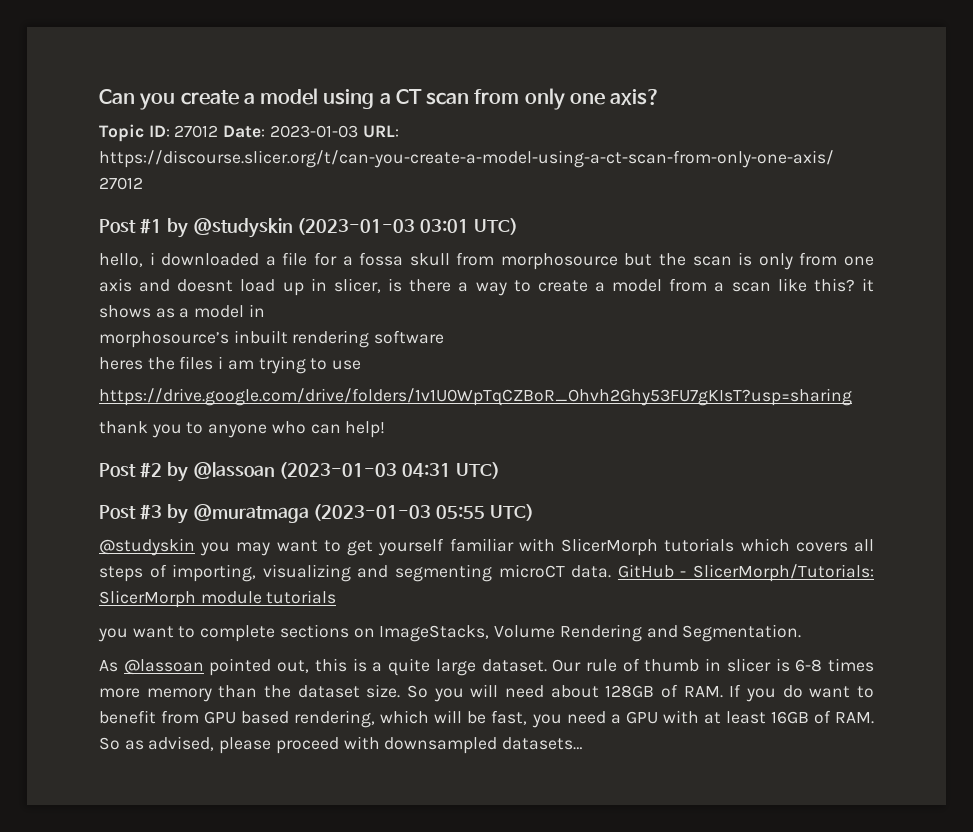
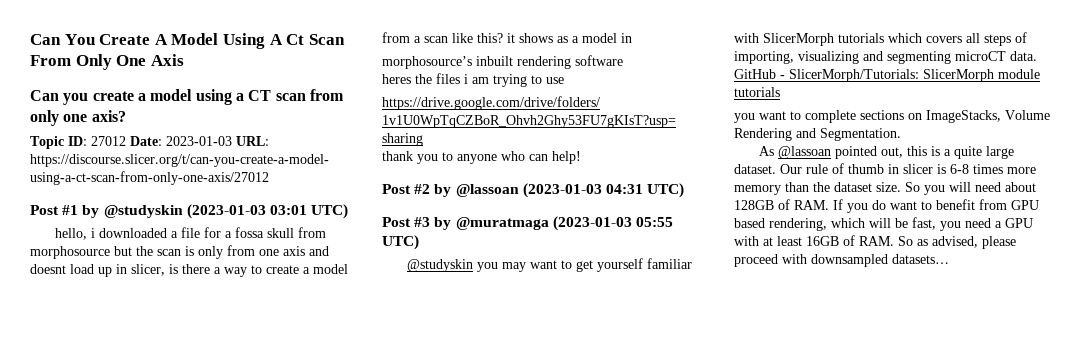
[99,89,135,104] Can -> [30,33,345,49] [30,54,184,70] [30,90,59,101] Can You Create A Model Using A Ct Scan From Only One Axis // Can

